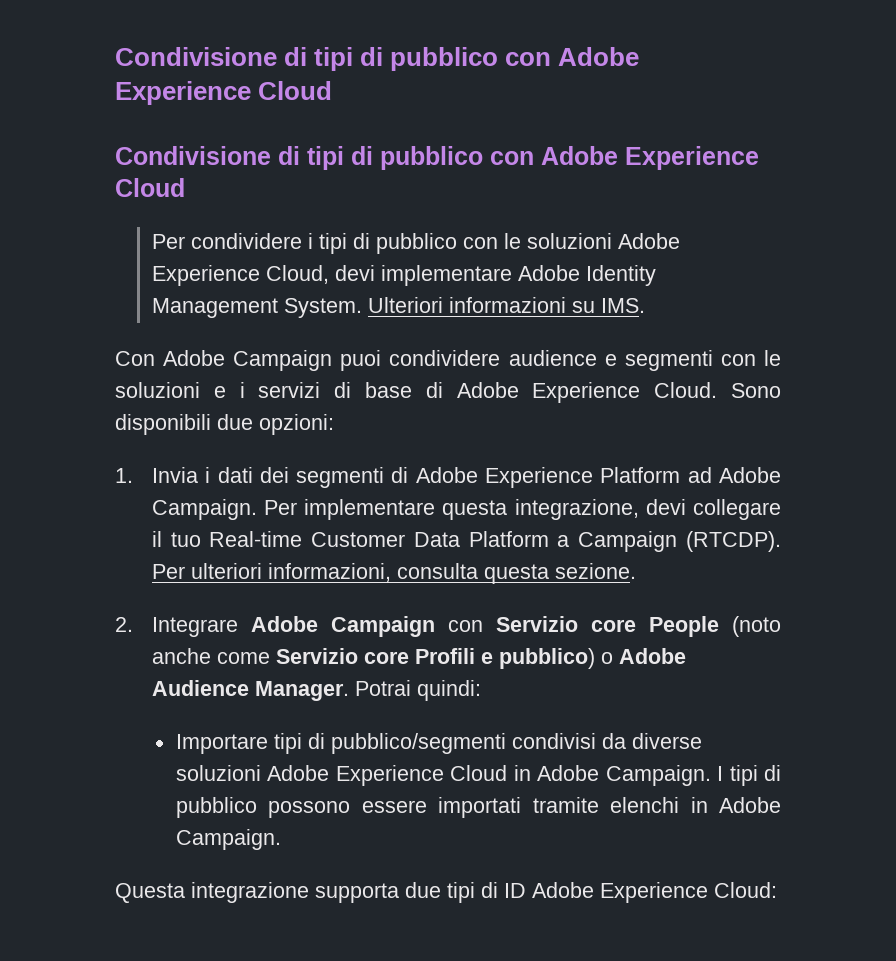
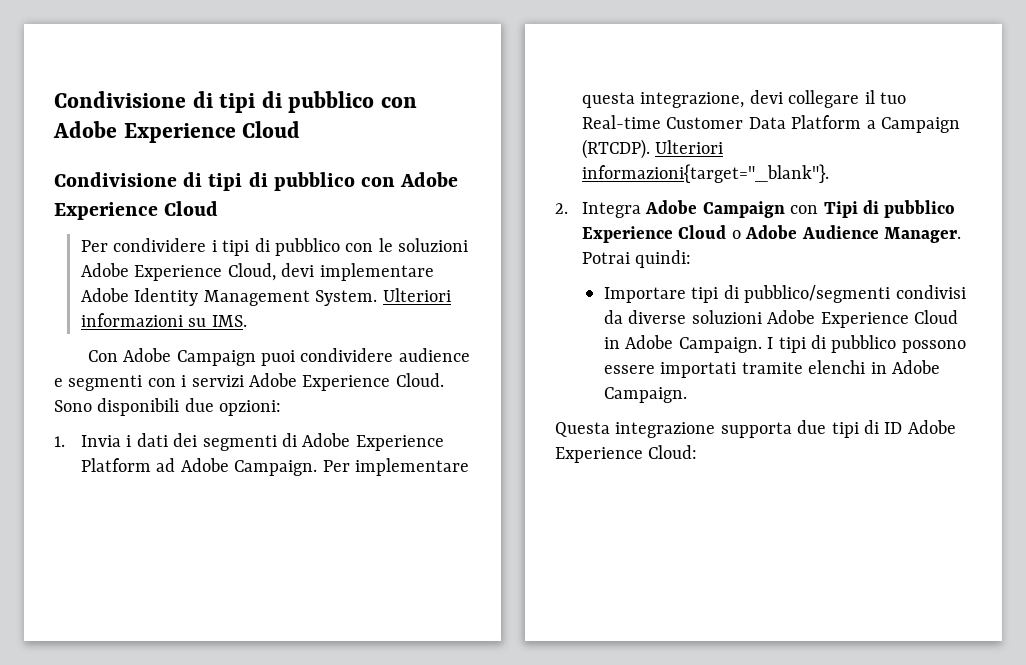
[763,350,781,366] [115,382,443,398] le soluzioni e i servizi di base di -> [181,375,244,387] i servizi
[151,563,636,584] Per ulteriori informazioni, consulta questa sezione. -> [655,140,724,154] [582,164,830,183] Ulteriori informazioni{target="_blank"}.
[151,617,238,637] Integrare -> [582,202,642,218] Integra
[495,616,781,637] [151,648,595,669] Servizio core People (noto anche come Servizio core Profili e pubblico) -> [823,200,956,218] [582,225,727,243] Tipi di pubblico Experience Cloud

